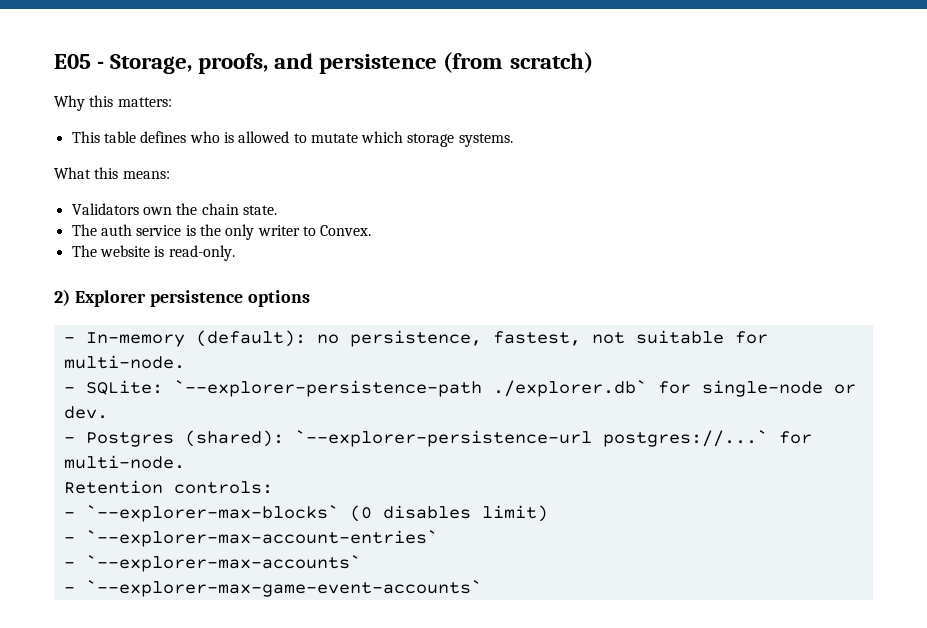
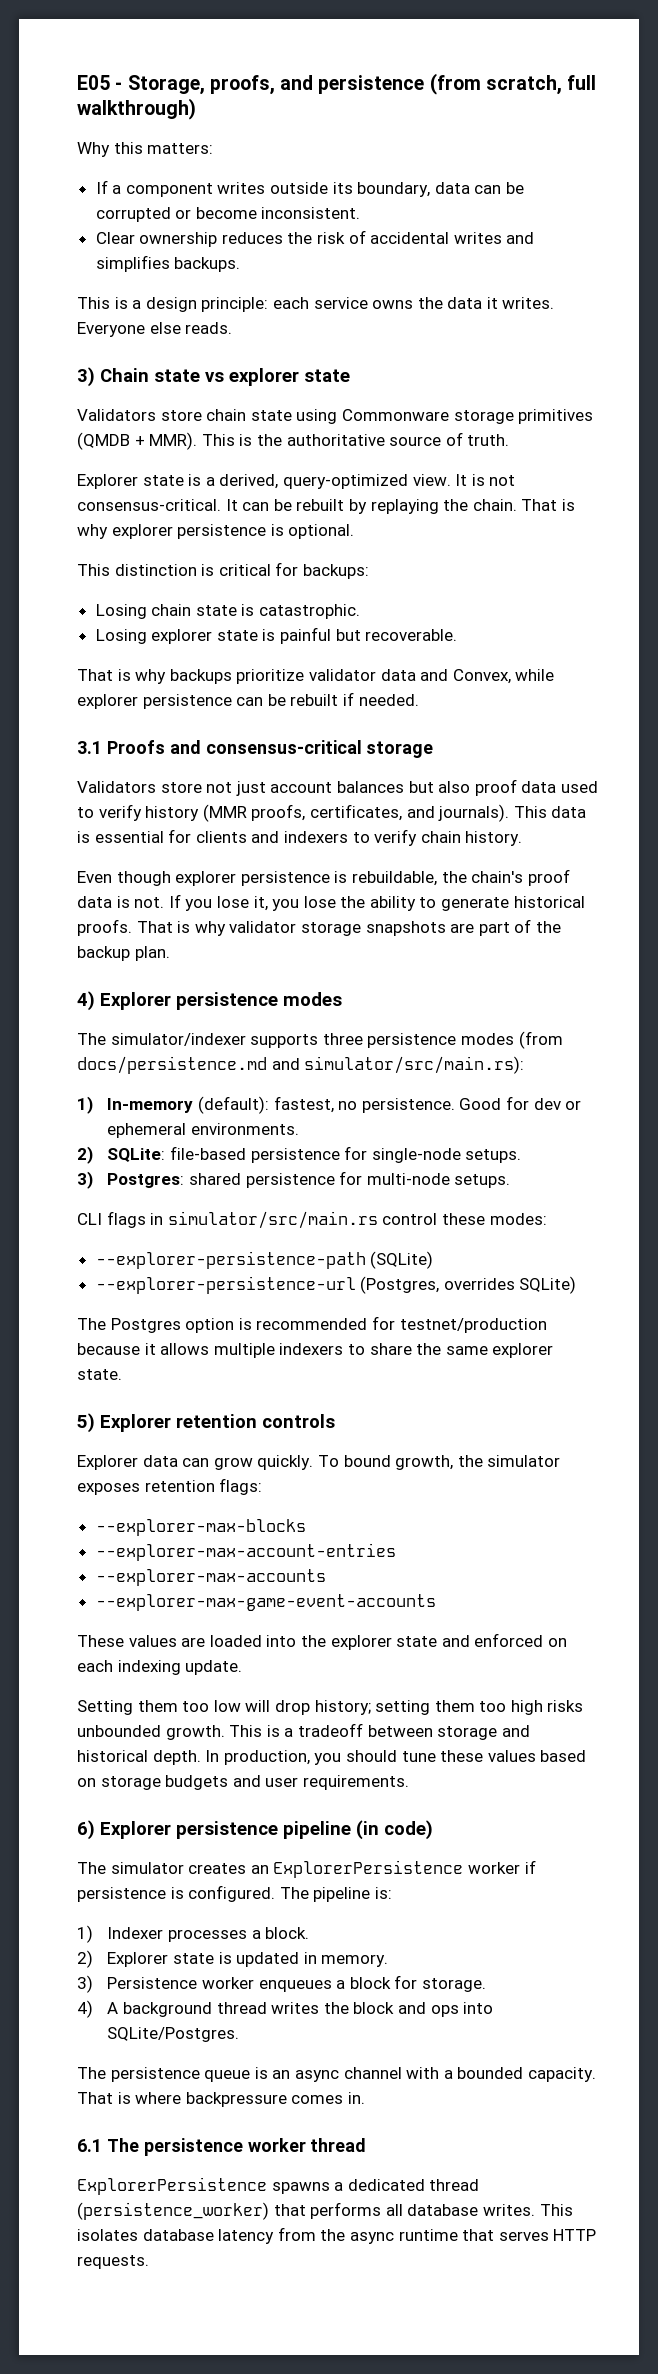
[509,52,593,73] scratch) -> [485,75,597,95] [77,98,196,120] scratch, full walkthrough)
[71,131,513,147] [54,167,170,179] [71,203,277,215] [71,224,372,240] [71,245,235,261] [54,289,310,307] [63,330,768,347] [63,355,185,369] [63,380,856,397] [63,406,108,419] [63,430,812,447] [63,455,185,469] [63,480,273,494] [63,505,548,522] [63,530,438,547] [63,555,361,572] [63,580,482,597] This table defines who is allowed to mutate which storage systems. // What this means: // Validators own the chain state. // The auth service is the only writer to Convex. // The website is read-only. // 2) Explorer persistence options // - In-memory (default): no persistence, fastest, not suitable for multi-node. // - SQLite: `--explorer-persistence-path ./explorer.db` for single-node or dev. // - Postgres (shared): `--explorer-persistence-url postgres://...` for multi-node. // Retention controls: // - `--explorer-max-blocks` (0 disables limit) // - `--explorer-max-account-entries` // - `--explorer-max-accounts` // - `--explorer-max-game-event-accounts` -> [95,180,525,197] [95,207,361,222] [95,230,535,247] [95,255,241,272] [77,297,555,312] [77,322,233,337] [77,367,350,387] [77,409,594,424] [77,432,510,450] [77,474,516,489] [77,499,575,514] [77,524,355,539] [77,562,369,579] [95,604,361,619] [95,627,458,644] [77,669,555,684] [77,692,419,709] [77,740,434,758] [77,779,598,796] [77,804,587,822] [77,829,523,846] [77,869,570,886] [77,894,585,911] [77,919,561,936] [77,946,170,961] [77,991,342,1011] [77,1031,563,1049] [77,1056,525,1074] [77,1096,582,1114] [107,1123,300,1138] [77,1146,522,1164] [77,1171,511,1189] [77,1211,547,1229] [95,1251,434,1269] [95,1276,577,1294] [77,1316,547,1333] [77,1343,554,1358] [77,1369,122,1380] [77,1413,335,1433] [77,1455,561,1470] [77,1478,263,1495] [95,1519,306,1536] [95,1543,396,1561] [95,1569,326,1586] [95,1594,436,1611] [77,1633,567,1650] [77,1660,243,1675] [77,1700,584,1715] [77,1723,530,1740] [77,1750,587,1765] [77,1775,409,1790] [77,1820,433,1840] [77,1860,536,1878] [77,1885,392,1902] [77,1925,310,1943] [77,1950,389,1968] [77,1975,486,1993] [77,2000,494,2018] [107,2027,240,2042] [77,2067,596,2082] [77,2092,365,2107] [77,2138,367,2156] [77,2177,480,2195] [77,2202,573,2220] [77,2227,597,2244] [77,2255,149,2269] If a component writes outside its boundary, data can be corrupted or become inconsistent. // Clear ownership reduces the risk of accidental writes and simplifies backups. // This is a design principle: each service owns the data it writes. Everyone else reads. // 3) Chain state vs explorer state // Validators store chain state using Commonware storage primitives (QMDB + MMR). This is the authoritative source of truth. // Explorer state is a derived, query-optimized view. It is not consensus-critical. It can be rebuilt by replaying the chain. That is why explorer persistence is optional. // This distinction is critical for backups: // Losing chain state is catastrophic. // Losing explorer state is painful but recoverable. // That is why backups prioritize validator data and Convex, while explorer persistence can be rebuilt if needed. // 3.1 Proofs and consensus-critical storage // Validators store not just account balances but also proof data used to verify history (MMR proofs, certificates, and journals). This data is essential for clients and indexers to verify chain history. // Even though explorer persistence is rebuildable, the chain's proof data is not. If you lose it, you lose the ability to generate historical proofs. That is why validator storage snapshots are part of the backup plan. // 4) Explorer persistence modes // The simulator/indexer supports three persistence modes (from docs/persistence.md and simulator/src/main.rs): // 1) In-memory (default): fastest, no persistence. Good for dev or ephemeral environments. // 2) SQLite: file-based persistence for single-node setups. // 3) Postgres: shared persistence for multi-node setups. // CLI flags in simulator/src/main.rs control these modes: // --explorer-persistence-path (SQLite) // --explorer-persistence-url (Postgres, overrides SQLite) // The Postgres option is recommended for testnet/production because it allows multiple indexers to share the same explorer state. // 5) Explorer retention controls // Explorer data can grow quickly. To bound growth, the simulator exposes retention flags: // --explorer-max-blocks // --explorer-max-account-entries // --explorer-max-accounts // --explorer-max-game-event-accounts // These values are loaded into the explorer state and enforced on each indexing update. // Setting them too low will drop history; setting them too high risks unbounded growth. This is a tradeoff between storage and historical depth. In production, you should tune these values based on storage budgets and user requirements. // 6) Explorer persistence pipeline (in code) // The simulator creates an ExplorerPersistence worker if persistence is configured. The pipeline is: // 1) Indexer processes a block. // 2) Explorer state is updated in memory. // 3) Persistence worker enqueues a block for storage. // 4) A background thread writes the block and ops into SQLite/Postgres. // The persistence queue is an async channel with a bounded capacity. That is where backpressure comes in. // 6.1 The persistence worker thread // ExplorerPersistence spawns a dedicated thread (persistence_worker) that performs all database writes. This isolates database latency from the async runtime that serves HTTP requests.

